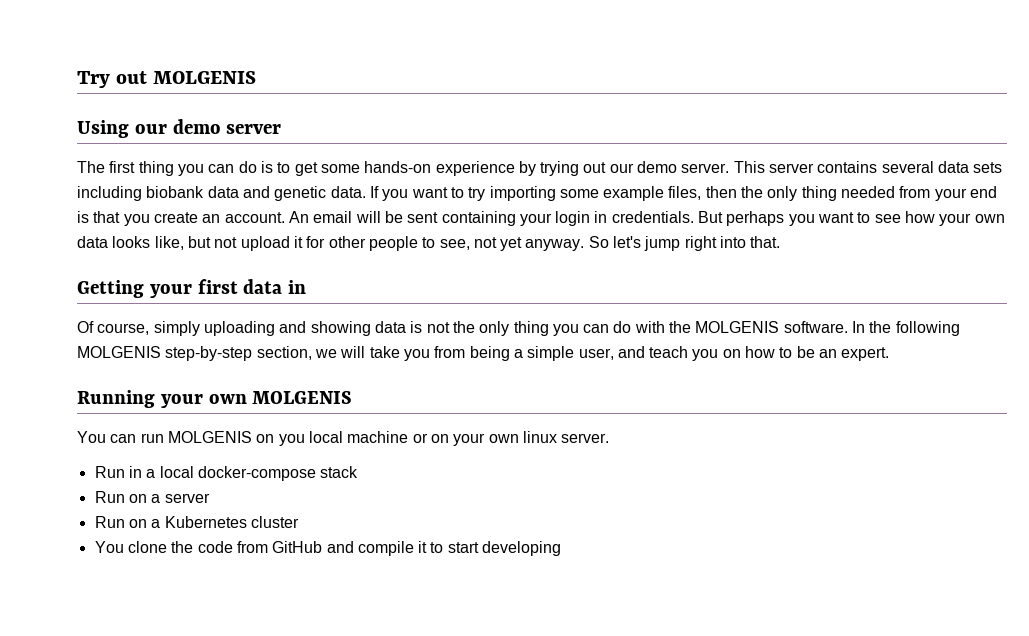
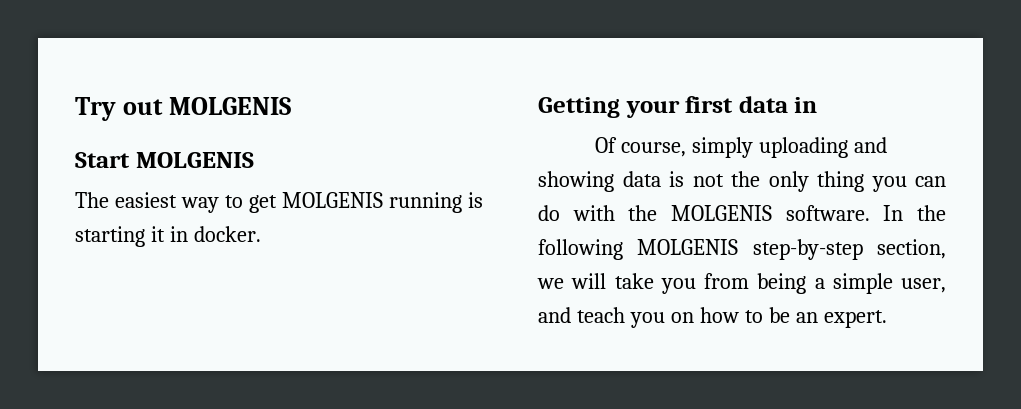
[77,119,282,138] [77,161,1003,176] [77,186,998,201] [77,211,1005,226] [77,236,781,251] Using our demo server // The first thing you can do is to get some hands-on experience by trying out our demo server. This server contains several data sets including biobank data and genetic data. If you want to try importing some example files, then the only thing needed from your end is that you create an account. An email will be sent containing your login in credentials. But perhaps you want to see how your own data looks like, but not upload it for other people to see, not yet anyway. So let's jump right into that. -> [75,152,254,168] [75,192,483,213] [75,226,261,247] Start MOLGENIS // The easiest way to get MOLGENIS running is starting it in docker.
[77,390,353,408] [77,431,610,446] [94,466,359,481] [94,491,210,503] [94,516,299,528] [94,541,562,556] // Running your own MOLGENIS // You can run MOLGENIS on you local machine or on your own linux server. // Run in a local docker-compose stack // Run on a server // Run on a Kubernetes cluster // You clone the code from GitHub and compile it to start developing -> (887, 319) none

